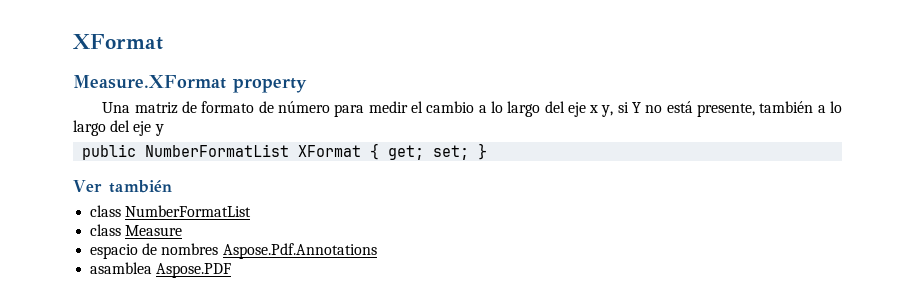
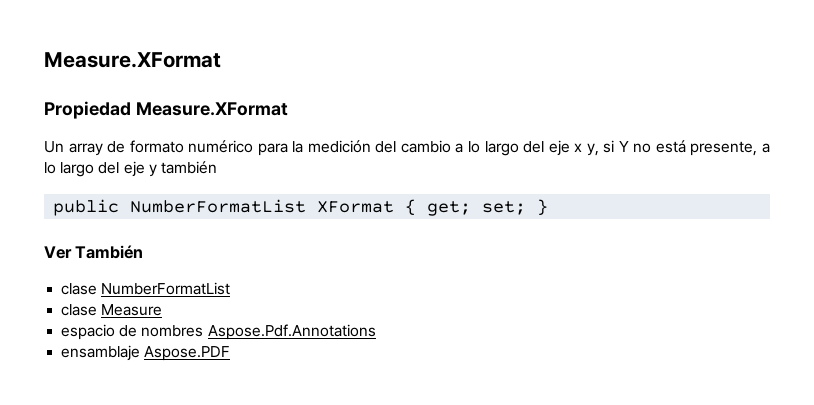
[73,34,163,50] [73,75,307,93] [102,101,423,117] XFormat // Measure.XFormat property // Una matriz de formato de número para medir el -> [44,52,221,68] [44,101,288,119] [44,140,397,156] Measure.XFormat // Propiedad Measure.XFormat // Un array de formato numérico para la medición del
[759,101,814,113] también -> (758, 148) none
(164, 130) none -> [160,161,217,174] también
[108,180,172,193] [90,205,122,217] también // class -> [75,245,144,259] [61,283,98,295] También // clase
[90,224,122,236] class -> [61,304,98,316] clase
[90,262,153,274] asamblea -> [61,345,141,361] ensamblaje

